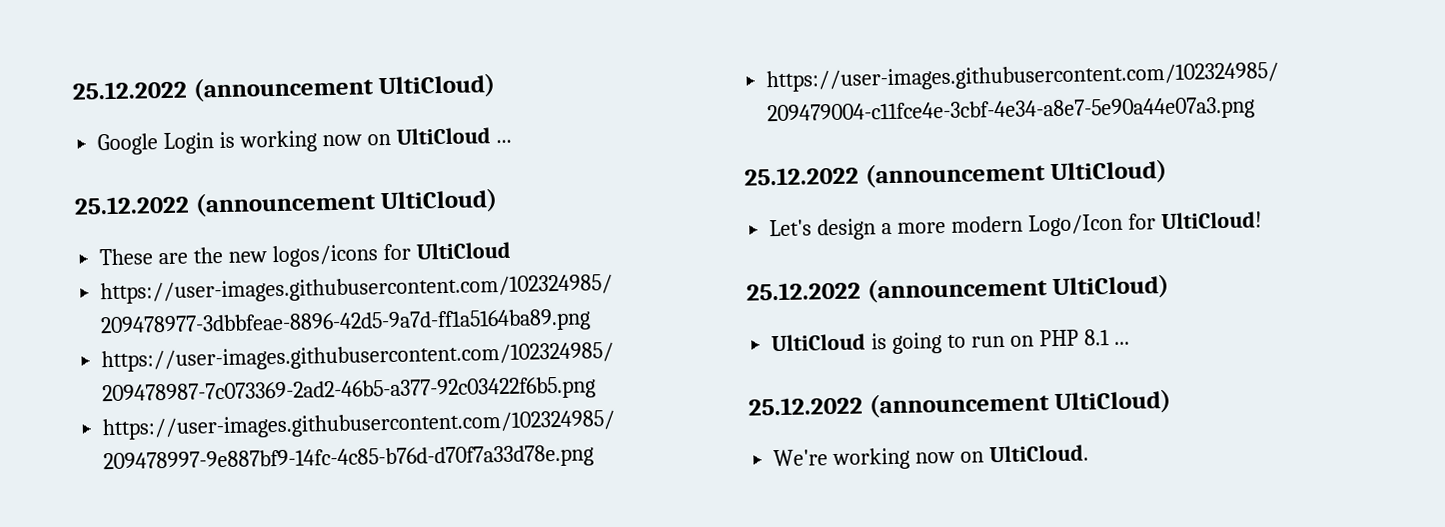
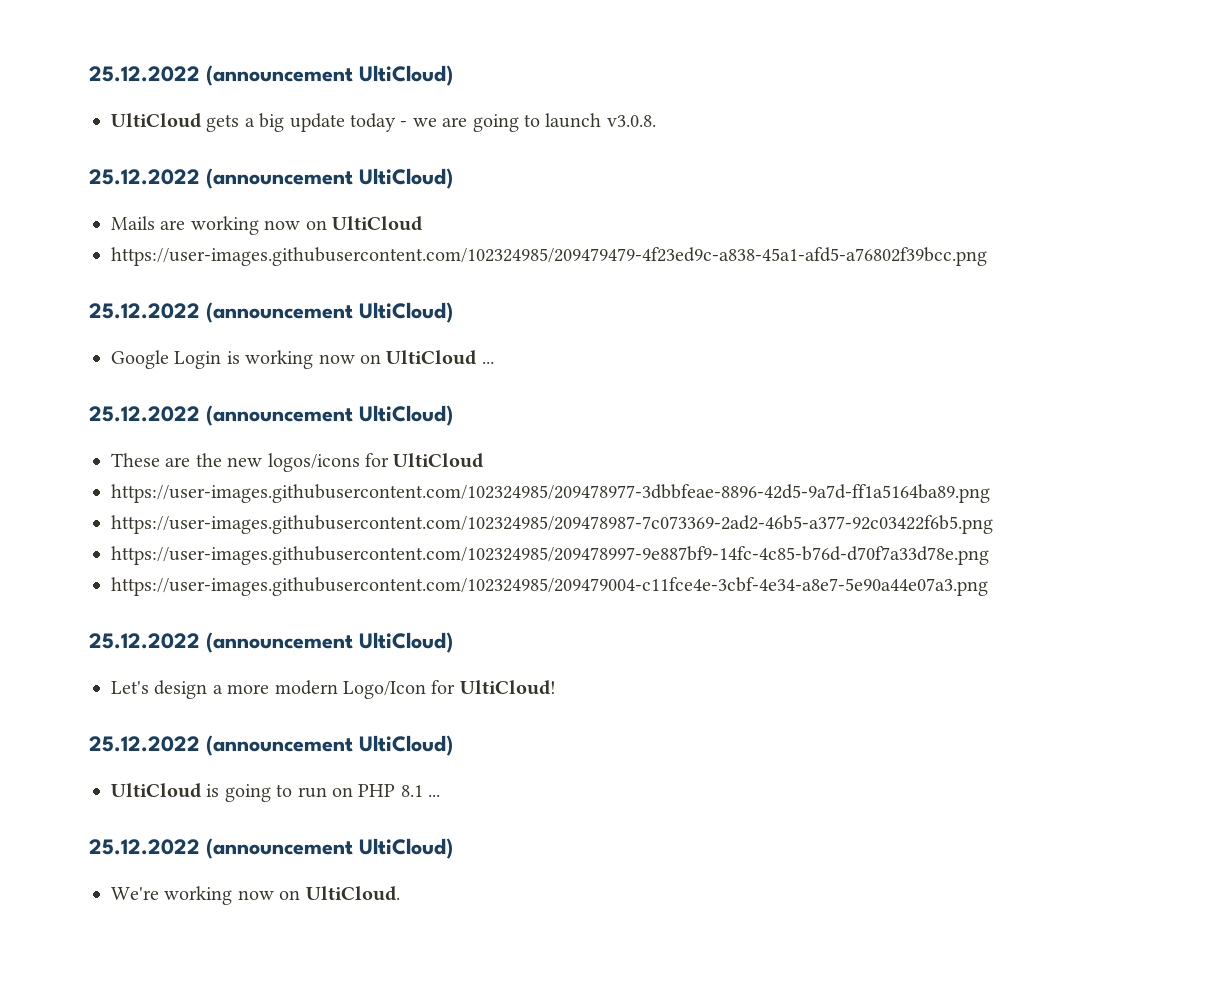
[72,73,496,103] 25.12.2022 (announcement UltiCloud) -> [89,65,453,86] [111,113,656,132] [89,168,453,189] [111,216,422,235] [111,247,987,266] [89,302,453,323] 25.12.2022 (announcement UltiCloud) // UltiCloud gets a big update today - we are going to launch v3.0.8. // 25.12.2022 (announcement UltiCloud) // Mails are working now on UltiCloud // https://user-images.githubusercontent.com/102324985/209479479-4f23ed9c-a838-45a1-afd5-a76802f39bcc.png // 25.12.2022 (announcement UltiCloud)

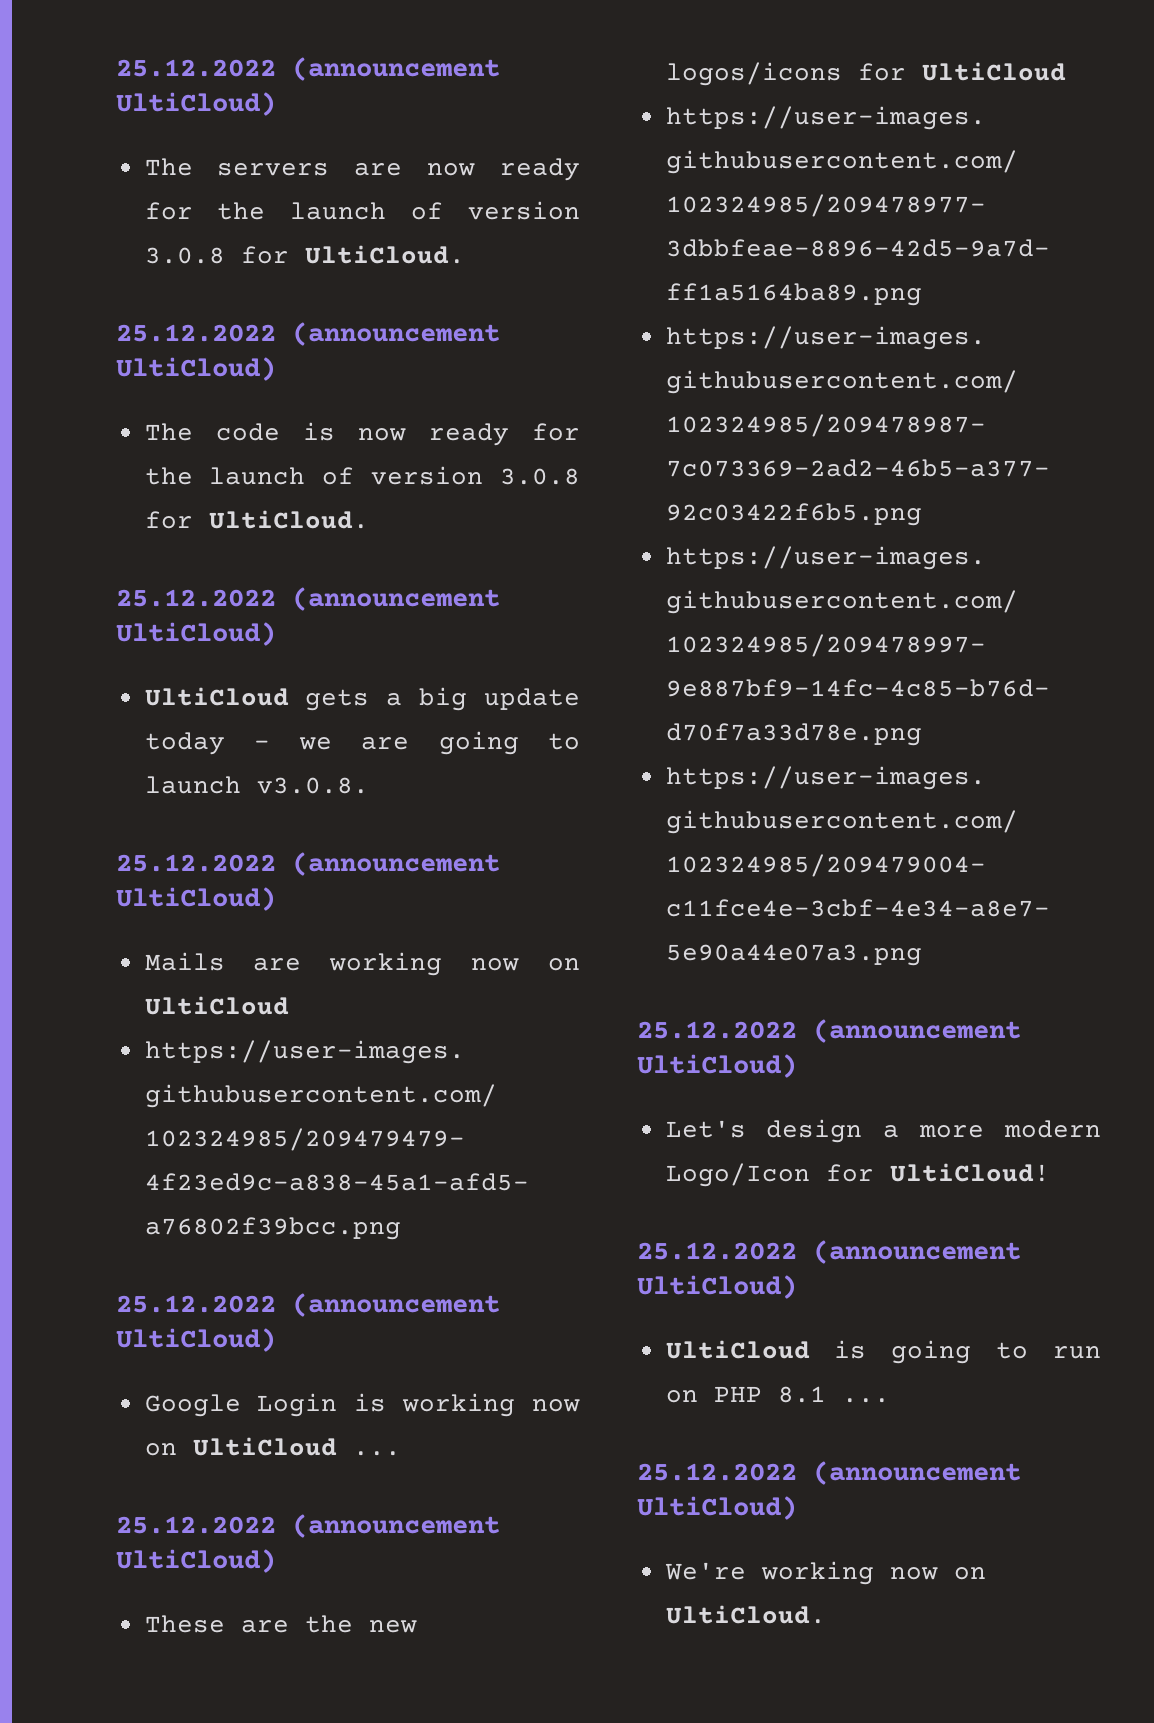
[89,65,453,86] 25.12.2022 (announcement UltiCloud) -> [116,57,500,81] [116,92,276,116] [144,158,580,181] [144,201,580,220] [144,245,465,264] [116,322,500,346] [116,357,276,381] [144,422,580,446] [144,466,580,485] [144,510,369,529] [116,587,500,611] [116,622,276,646] 25.12.2022 (announcement UltiCloud) // The servers are now ready for the launch of version 3.0.8 for UltiCloud. // 25.12.2022 (announcement UltiCloud) // The code is now ready for the launch of version 3.0.8 for UltiCloud. // 25.12.2022 (announcement UltiCloud)

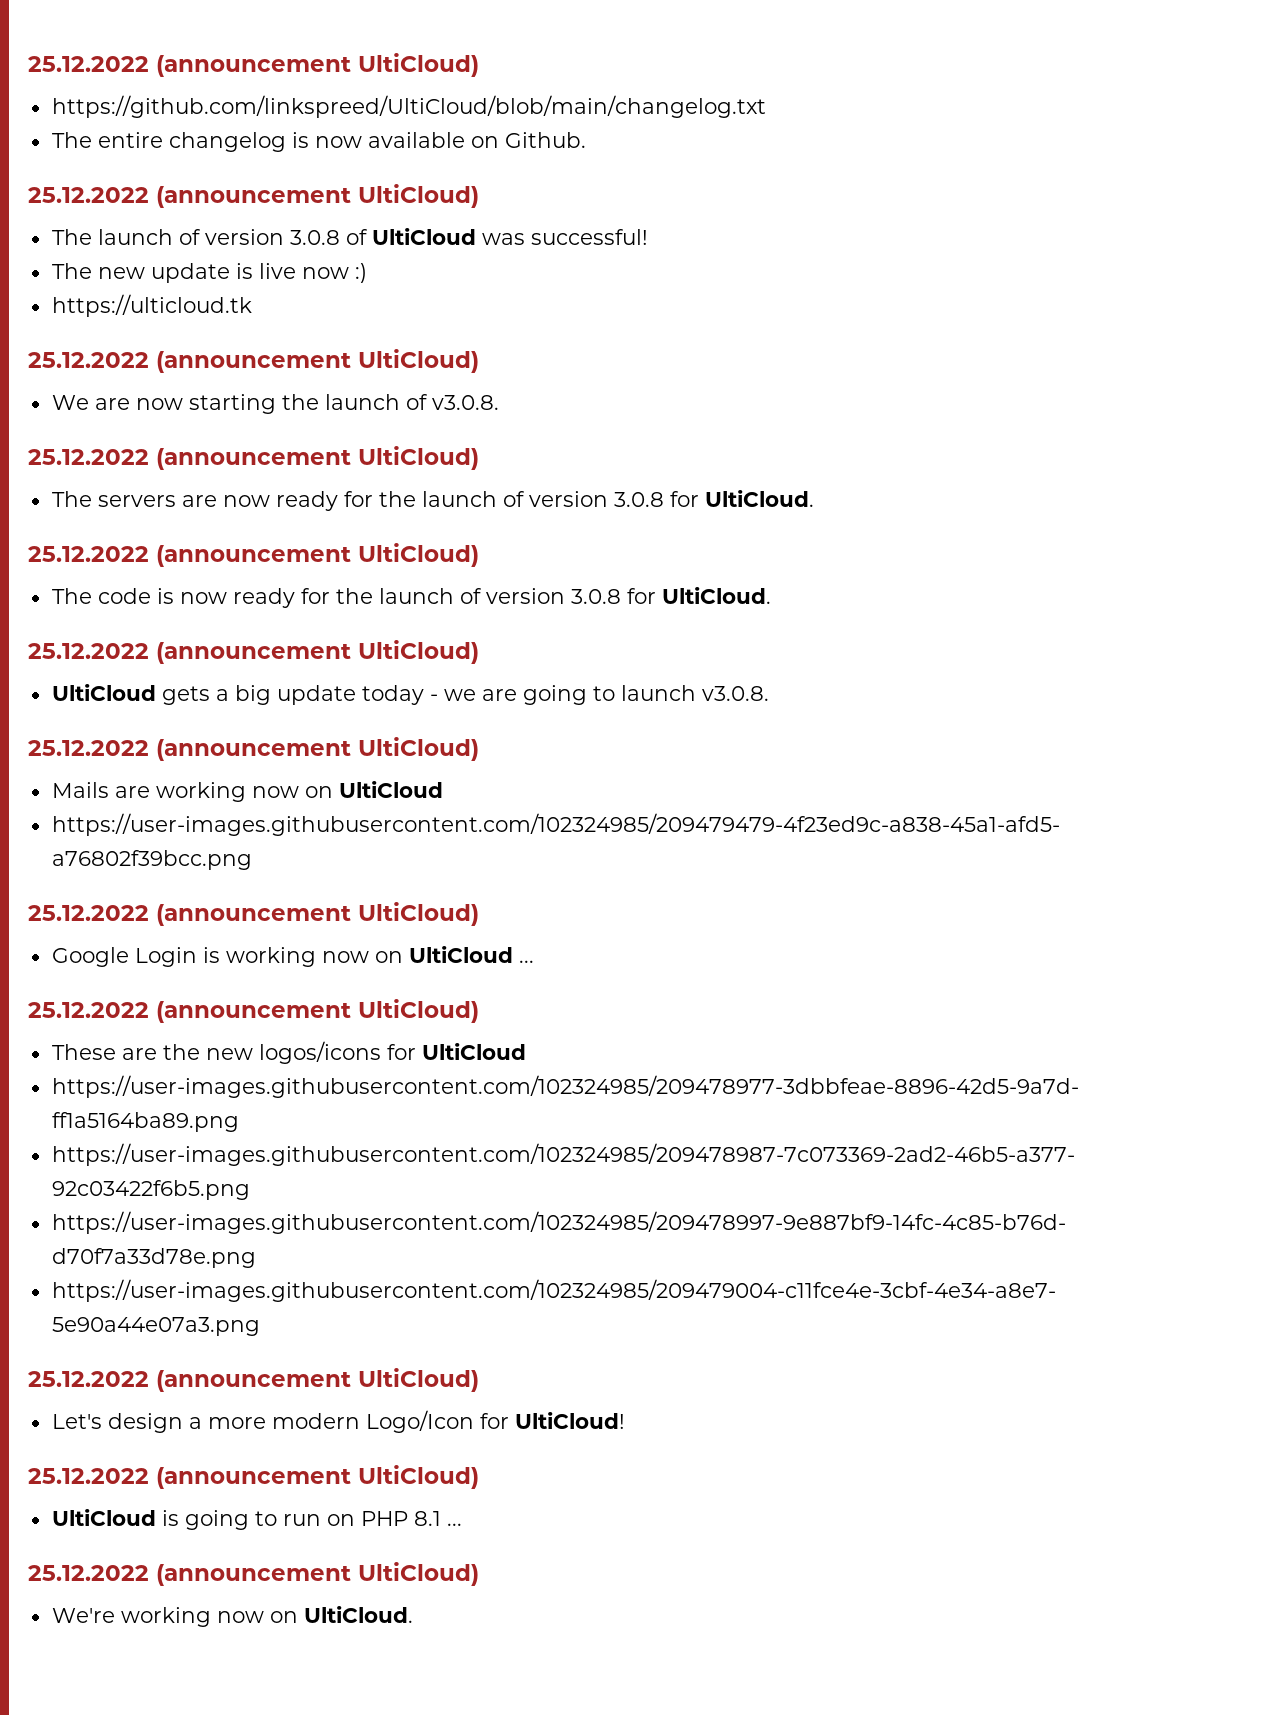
[116,57,500,81] [116,92,276,116] 25.12.2022 (announcement UltiCloud) -> [28,53,479,77] [51,95,766,118] [51,132,586,152] [28,184,479,208] [51,228,648,245] [51,263,367,283] [51,294,252,317] [28,349,479,373] [51,394,499,414] [28,446,479,470] 25.12.2022 (announcement UltiCloud) // https://github.com/linkspreed/UltiCloud/blob/main/changelog.txt // The entire changelog is now available on Github. // 25.12.2022 (announcement UltiCloud) // The launch of version 3.0.8 of UltiCloud was successful! // The new update is live now :) // https://ulticloud.tk // 25.12.2022 (announcement UltiCloud) // We are now starting the launch of v3.0.8. // 25.12.2022 (announcement UltiCloud)

